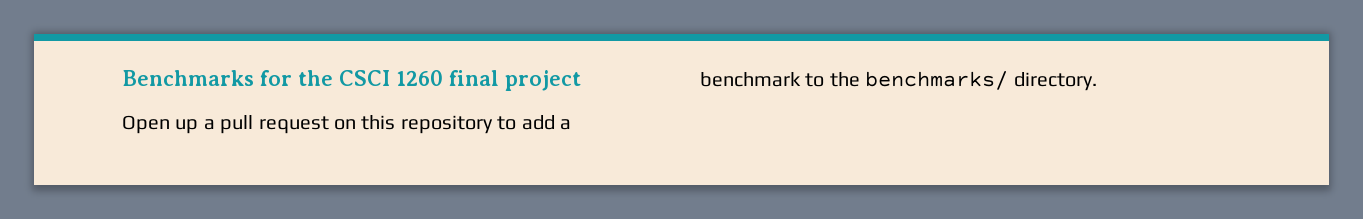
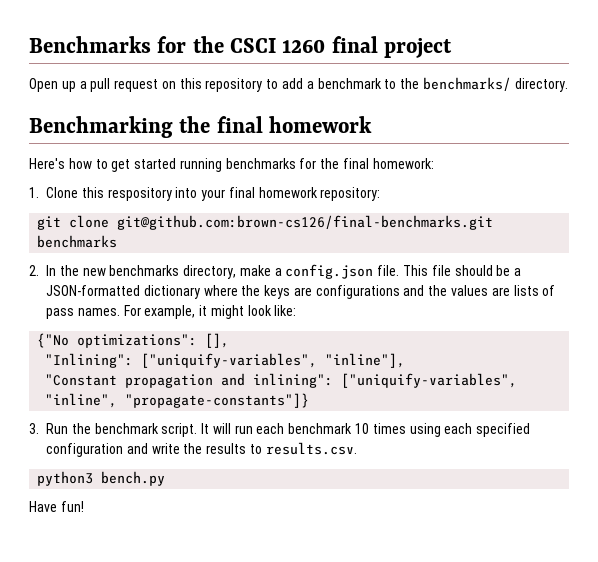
(1097, 81) none -> [29,116,373,138] [29,158,434,172] [29,187,381,201] [37,215,494,230] [37,235,118,248] [29,264,522,279] [46,285,556,299] [46,305,297,319] [37,333,230,348] [45,353,406,368] [45,373,518,388] [45,393,310,408] [29,423,531,437] [46,442,357,457] [37,471,166,486] [29,501,84,512] // Benchmarking the final homework // Here's how to get started running benchmarks for the final homework: // 1. Clone this respository into your final homework repository: // git clone git@github.com:brown-cs126/final-benchmarks.git benchmarks // 2. In the new benchmarks directory, make a config.json file. This file should be a JSON-formatted dictionary where the keys are configurations and the values are lists of pass names. For example, it might look like: // {"No optimizations": [], // "Inlining": ["uniquify-variables", "inline"], // "Constant propagation and inlining": ["uniquify-variables", "inline", "propagate-constants"]} // 3. Run the benchmark script. It will run each benchmark 10 times using each specified configuration and write the results to results.csv. // python3 bench.py // Have fun!

